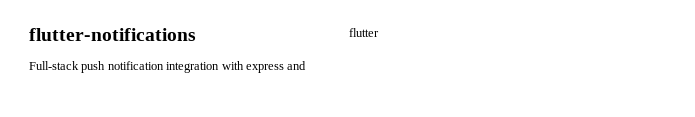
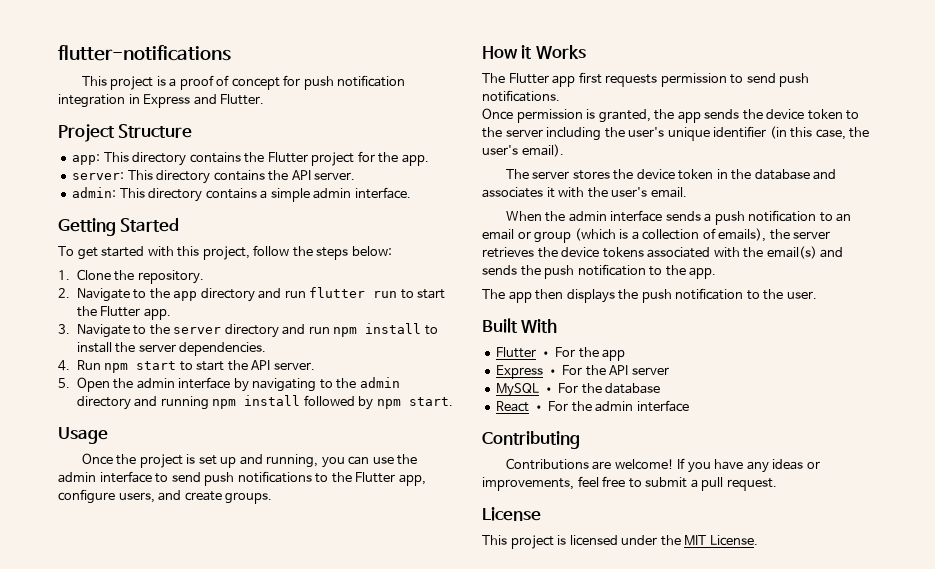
[29,61,307,73] [349,28,379,37] Full-stack push notification integration with express and flutter -> [81,75,406,90] [58,94,265,108] [58,124,193,142] [72,151,429,166] [72,170,356,184] [72,187,411,202] [58,218,180,236] [58,245,392,260] [58,269,204,284] [58,287,446,302] [76,306,171,320] [58,323,438,338] [76,342,267,356] [58,360,315,373] [58,377,400,392] [76,395,453,410] [58,427,108,444] [81,453,418,468] [58,471,426,486] [58,489,273,504] [482,45,586,59] [482,72,810,87] [482,90,560,102] [482,108,860,123] [482,126,870,141] [482,144,564,157] [505,169,837,180] [482,187,687,198] [505,210,852,225] [482,228,831,243] [482,246,844,259] [482,264,717,279] [482,288,817,303] [482,318,558,333] [496,347,626,361] [496,365,669,379] [496,383,661,397] [496,400,689,412] [482,431,580,449] [505,458,820,473] [482,476,777,491] [482,507,541,521] [482,535,758,549] This project is a proof of concept for push notification integration in Express and Flutter. // Project Structure // app: This directory contains the Flutter project for the app. // server: This directory contains the API server. // admin: This directory contains a simple admin interface. // Getting Started // To get started with this project, follow the steps below: // 1. Clone the repository. // 2. Navigate to the app directory and run flutter run to start the Flutter app. // 3. Navigate to the server directory and run npm install to install the server dependencies. // 4. Run npm start to start the API server. // 5. Open the admin interface by navigating to the admin directory and running npm install followed by npm start. // Usage // Once the project is set up and running, you can use the admin interface to send push notifications to the Flutter app, configure users, and create groups. // How it Works // The Flutter app first requests permission to send push notifications. // Once permission is granted, the app sends the device token to the server including the user's unique identifier (in this case, the user's email). // The server stores the device token in the database and associates it with the user's email. // When the admin interface sends a push notification to an email or group (which is a collection of emails), the server retrieves the device tokens associated with the email(s) and sends the push notification to the app. // The app then displays the push notification to the user. // Built With // Flutter • For the app // Express • For the API server // MySQL • For the database // React • For the admin interface // Contributing // Contributions are welcome! If you have any ideas or improvements, feel free to submit a pull request. // License // This project is licensed under the MIT License.

